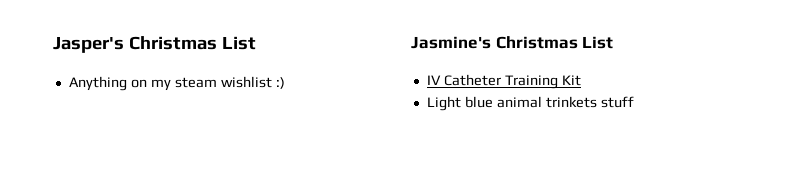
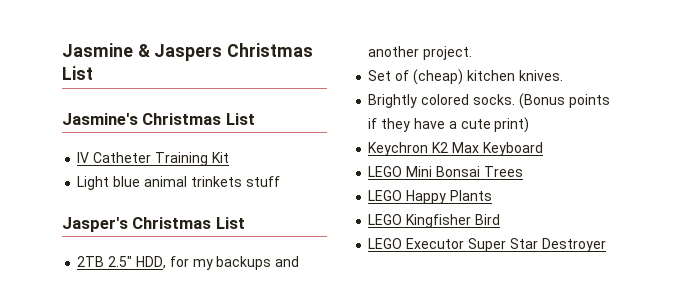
[53,36,256,53] [68,76,285,91] Jasper's Christmas List // Anything on my steam wishlist :) -> [62,43,314,61] [62,66,93,80] Jasmine & Jaspers Christmas List
(634, 102) none -> [62,217,245,232] [77,256,300,270] [368,46,473,60] [368,69,563,85] [368,93,610,109] [368,117,530,133] [368,142,543,156] [368,166,523,177] [368,190,492,204] [368,214,500,228] [368,238,606,252] // Jasper's Christmas List // 2TB 2.5" HDD, for my backups and another project. // Set of (cheap) kitchen knives. // Brightly colored socks. (Bonus points if they have a cute print) // Keychron K2 Max Keyboard // LEGO Mini Bonsai Trees // LEGO Happy Plants // LEGO Kingfisher Bird // LEGO Executor Super Star Destroyer

